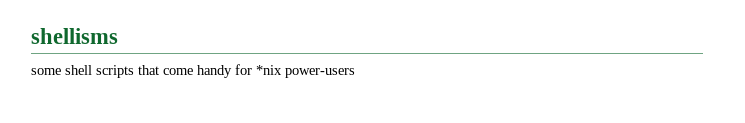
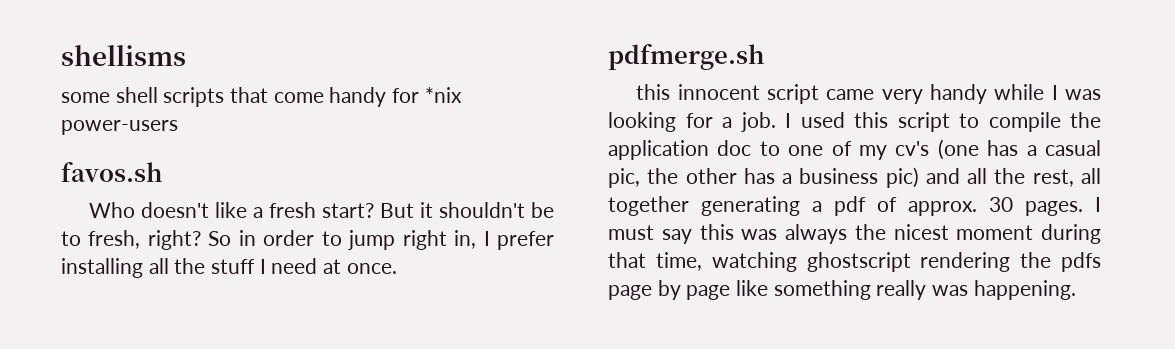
(355, 73) none -> [61,161,162,182] [89,202,554,218] [61,230,554,250] [61,258,397,278] [608,43,764,70] [636,84,1101,104] [608,112,1101,132] [608,139,1101,160] [608,167,1101,188] [608,196,1101,216] [608,224,1101,244] [608,252,1101,272] [608,280,1076,300] // favos.sh // Who doesn't like a fresh start? But it shouldn't be to fresh, right? So in order to jump right in, I prefer installing all the stuff I need at once. // pdfmerge.sh // this innocent script came very handy while I was looking for a job. I used this script to compile the application doc to one of my cv's (one has a casual pic, the other has a business pic) and all the rest, all together generating a pdf of approx. 30 pages. I must say this was always the nicest moment during that time, watching ghostscript rendering the pdfs page by page like something really was happening.

